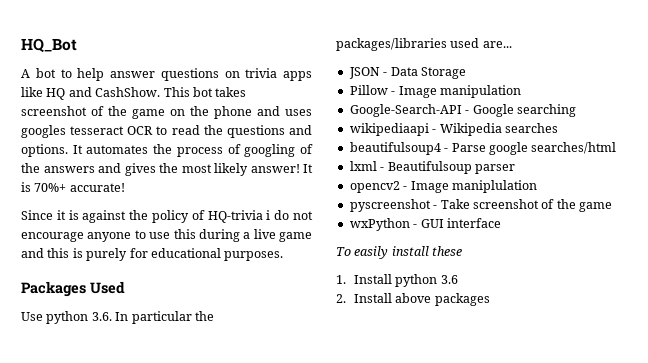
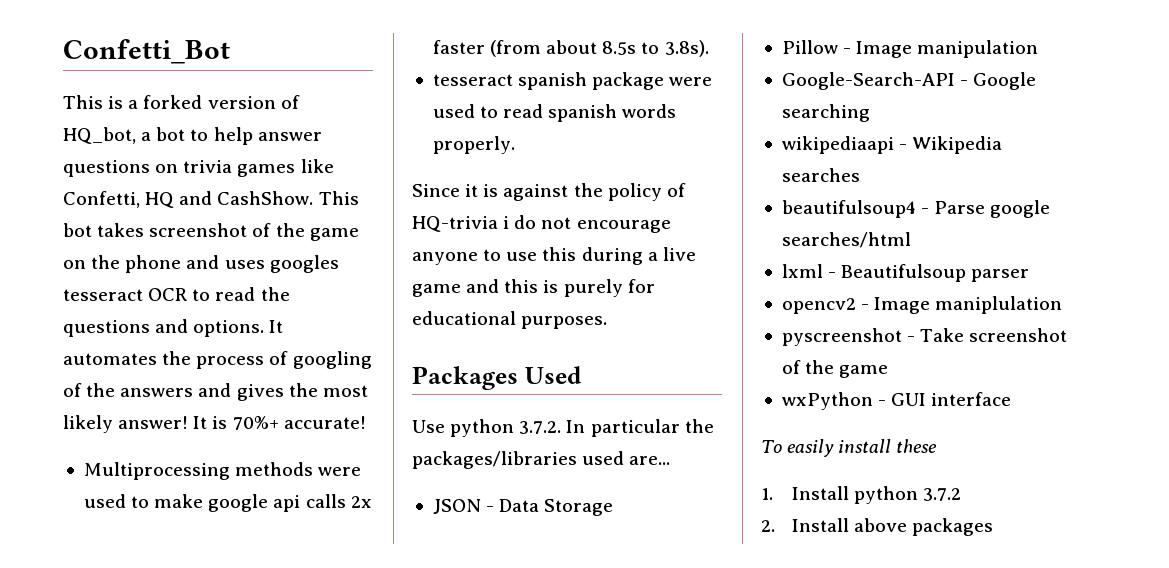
[21,38,77,53] [21,69,30,78] HQ_Bot // A -> [63,39,230,64] [63,95,300,109] [63,127,152,144] Confetti_Bot // This is a forked version of HQ_bot, a
[283,71,312,81] [21,87,43,97] apps like -> [237,159,334,177] [63,191,140,208] games like Confetti,
(125, 187) none -> [83,462,362,480] [83,494,372,512] [432,40,709,57] [432,72,713,90] [432,104,677,122] [432,136,515,154] // Multiprocessing methods were used to make google api calls 2x faster (from about 8.5s to 3.8s). // tesseract spanish package were used to read spanish words properly.
[91,312,112,321] 3.6. -> [519,421,562,434] 3.7.2.
[440,275,458,284] 3.6 -> [923,488,962,501] 3.7.2

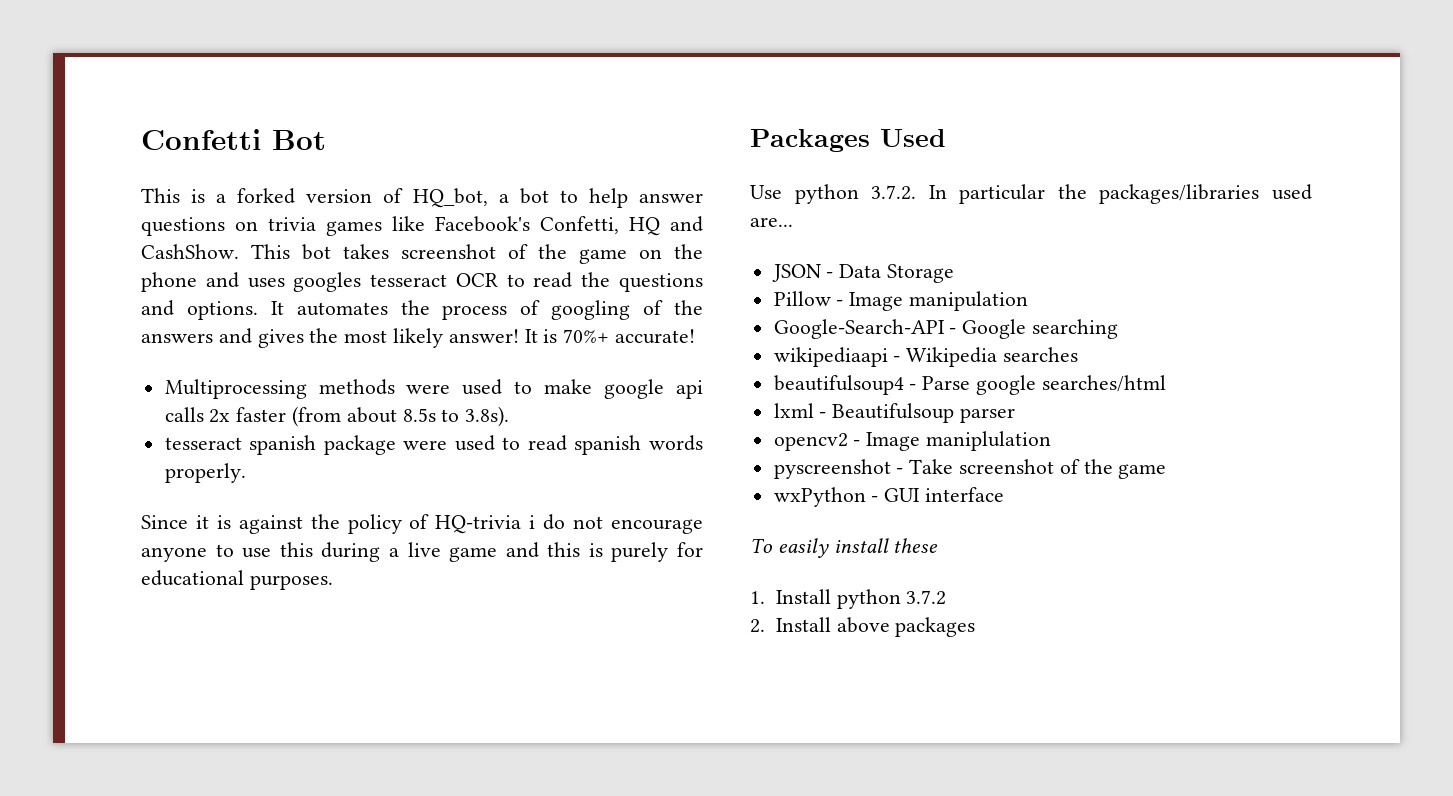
[63,39,230,64] Confetti_Bot -> [141,129,326,150] Confetti Bot
(334, 166) none -> [435,216,530,232] Facebook's

